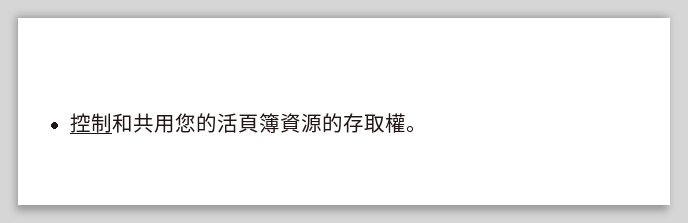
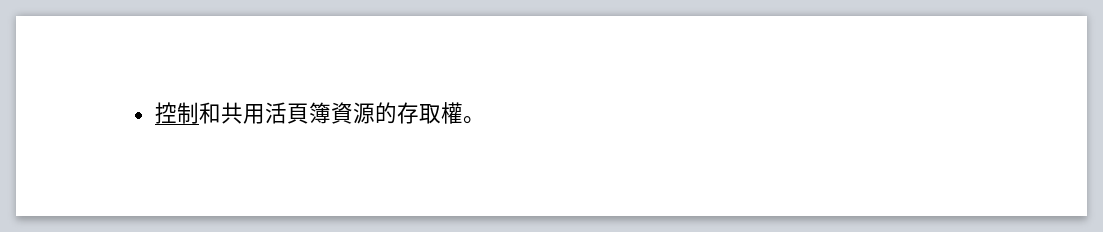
[174,113,217,133] 您的 -> (265, 114) none

